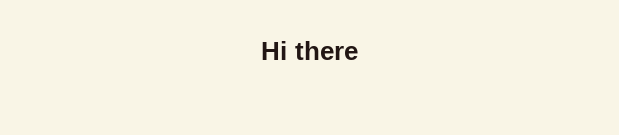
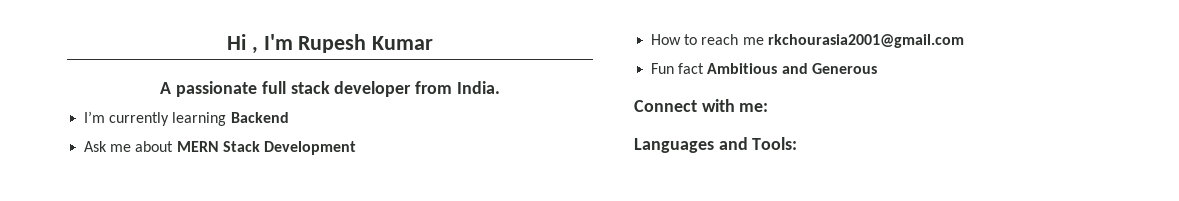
[294,41,358,60] there -> [251,34,434,54] [160,81,500,97] [84,111,289,126] [84,141,356,155] [651,34,964,48] [651,63,877,74] [634,99,769,112] [634,137,798,153] , I'm Rupesh Kumar // A passionate full stack developer from India. // I’m currently learning Backend // Ask me about MERN Stack Development // How to reach me rkchourasia2001@gmail.com // Fun fact Ambitious and Generous // Connect with me: // Languages and Tools:

